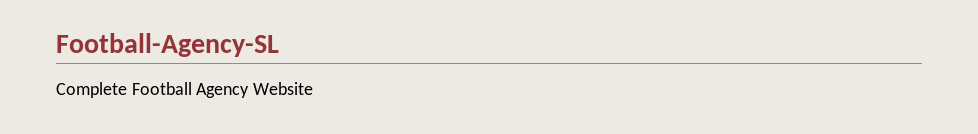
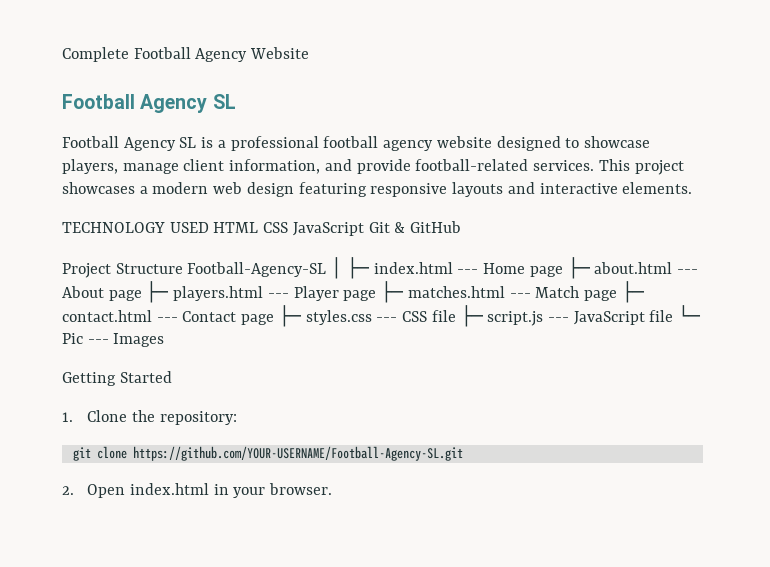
[56,33,279,57] Football-Agency-SL // -> (62, 54) none
(314, 88) none -> [62,94,236,113] [62,136,650,151] [62,159,684,175] [62,182,693,197] [62,221,462,236] [62,257,698,279] [62,281,645,303] [62,305,702,327] [62,333,165,347] [62,371,172,386] [62,410,237,425] [72,446,463,461] [62,483,333,498] // Football Agency SL // Football Agency SL is a professional football agency website designed to showcase players, manage client information, and provide football-related services. This project showcases a modern web design featuring responsive layouts and interactive elements. // TECHNOLOGY USED HTML CSS JavaScript Git & GitHub // Project Structure Football-Agency-SL │ ├─ index.html --- Home page ├─ about.html --- About page ├─ players.html --- Player page ├─ matches.html --- Match page ├─ contact.html --- Contact page ├─ styles.css --- CSS file ├─ script.js --- JavaScript file └─ Pic --- Images // Getting Started // 1. Clone the repository: // git clone https://github.com/YOUR-USERNAME/Football-Agency-SL.git // 2. Open index.html in your browser.

